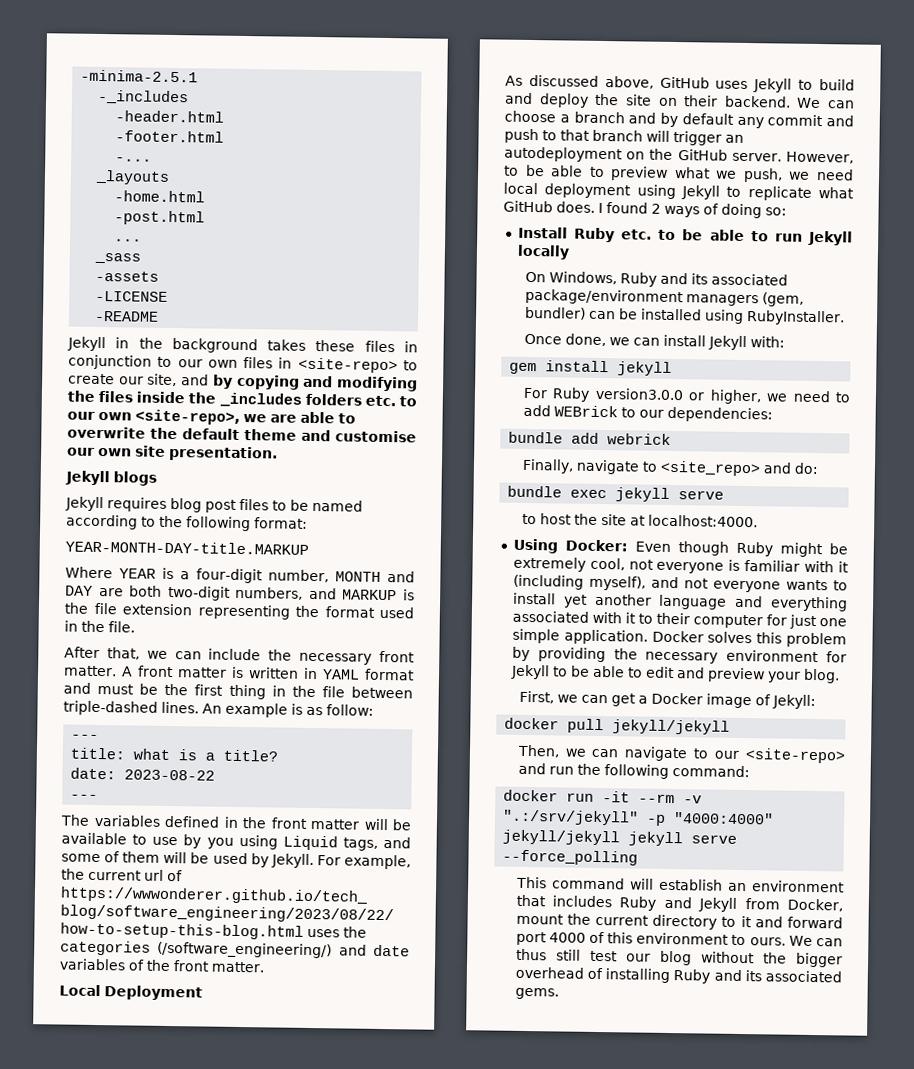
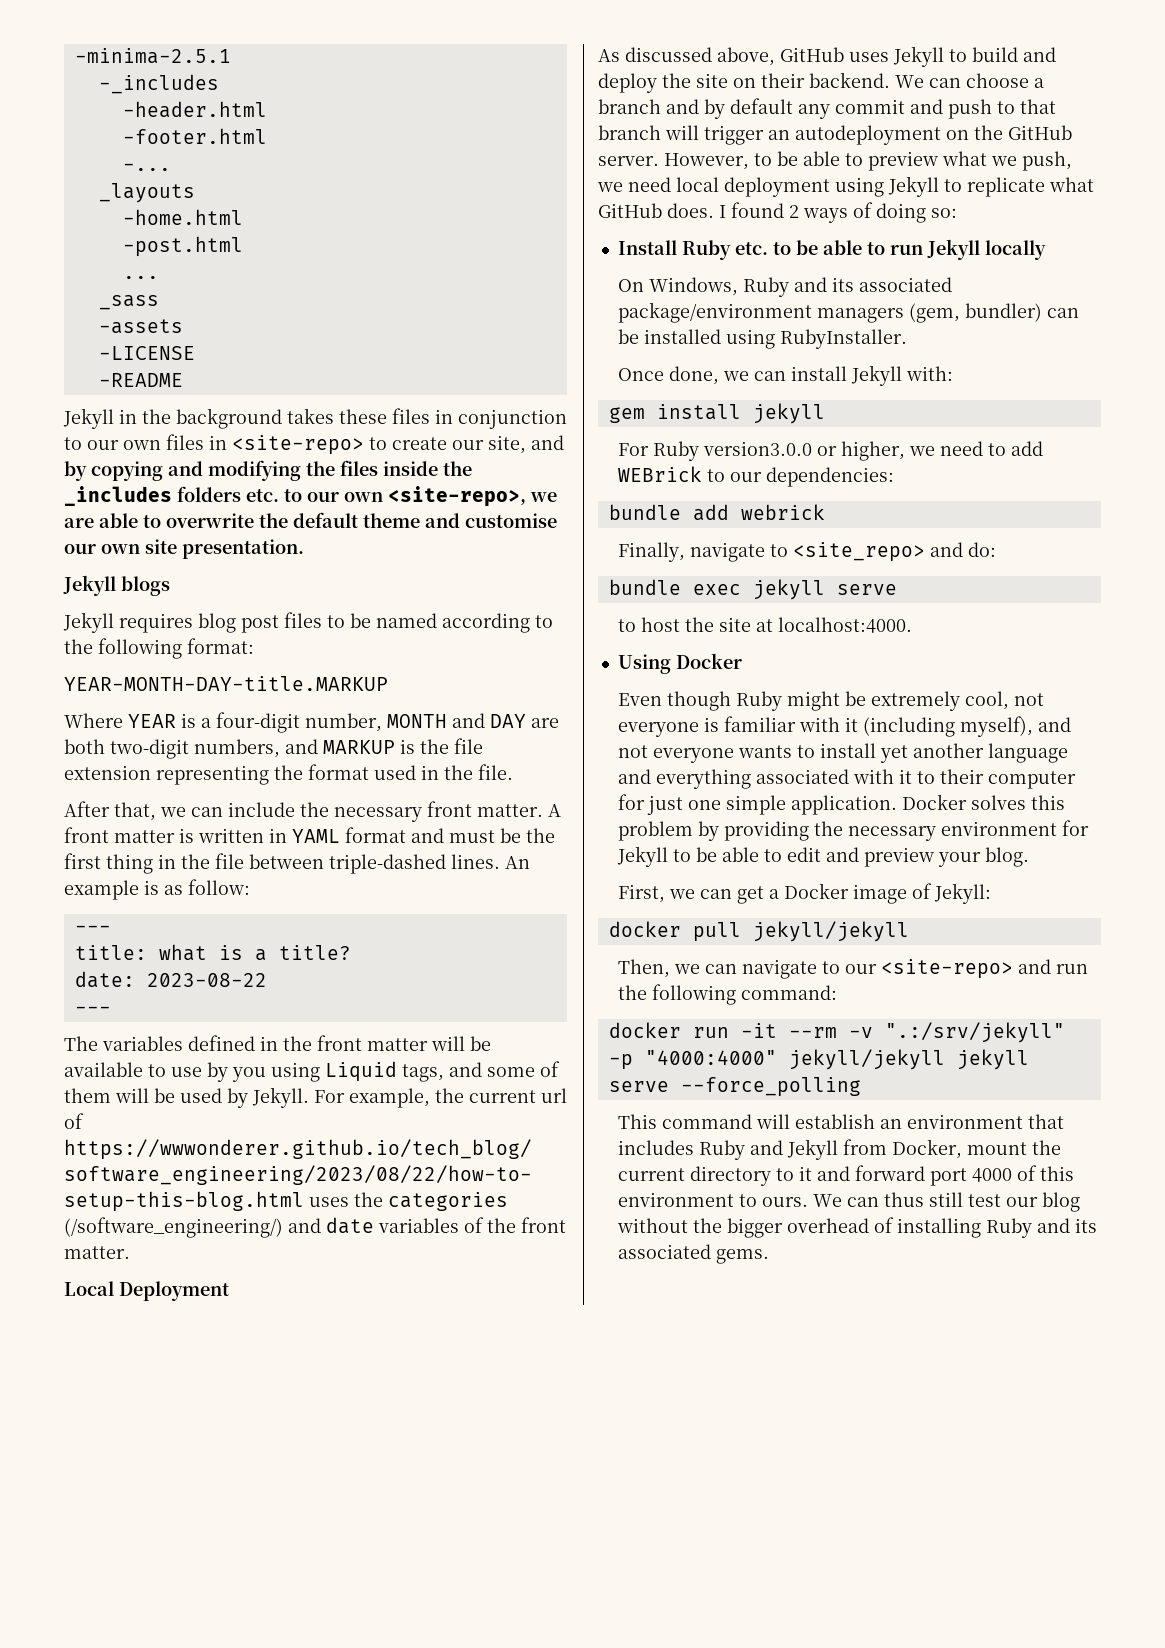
[564,539,628,552] Docker: -> [675,653,742,669] Docker //

